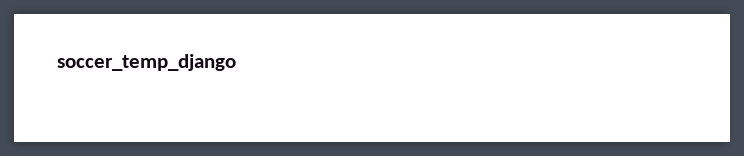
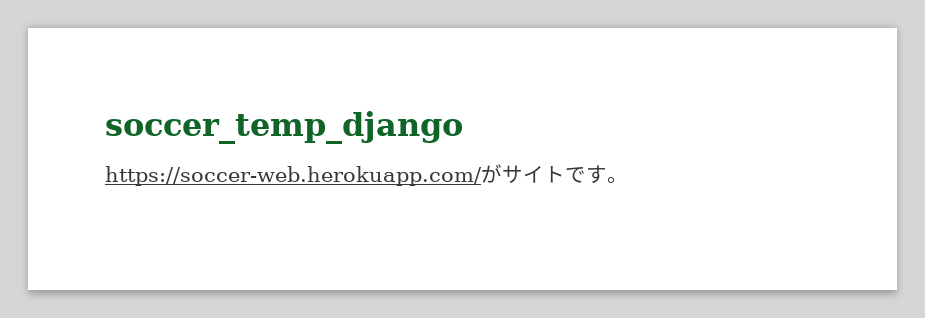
(236, 62) none -> [105,164,628,186] // https://soccer-web.herokuapp.com/がサイトです。

